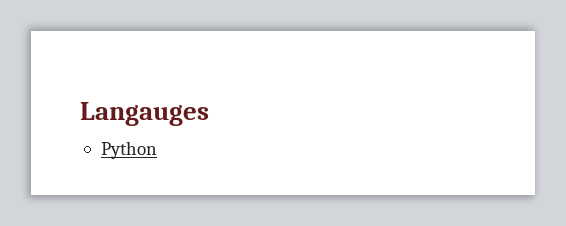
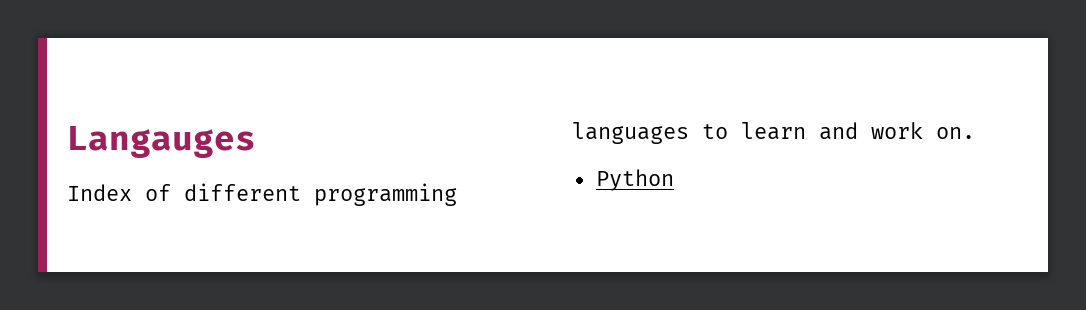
(209, 114) none -> [67,183,457,206] [572,122,975,144] // Index of different programming languages to learn and work on.

